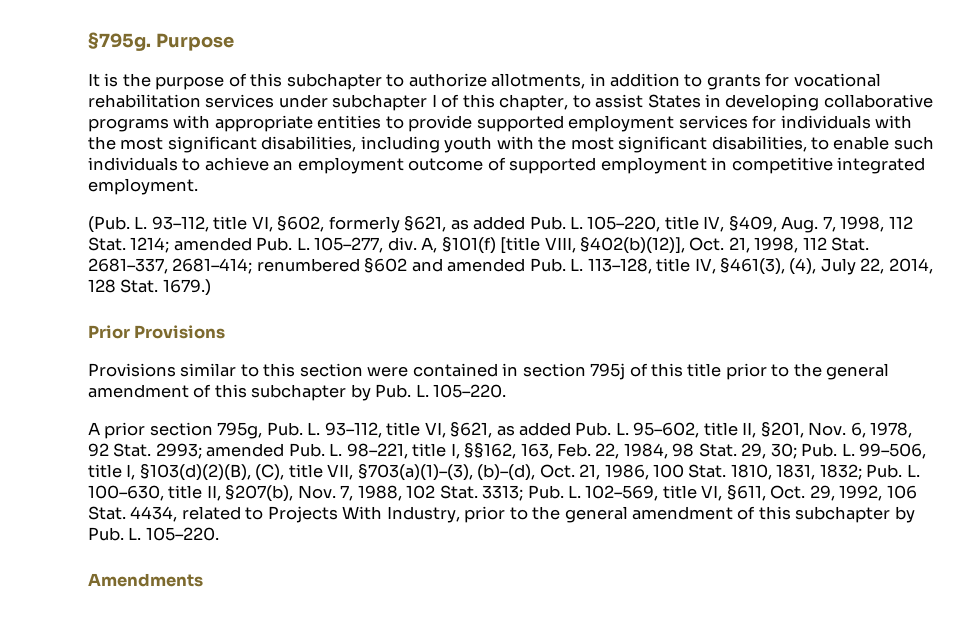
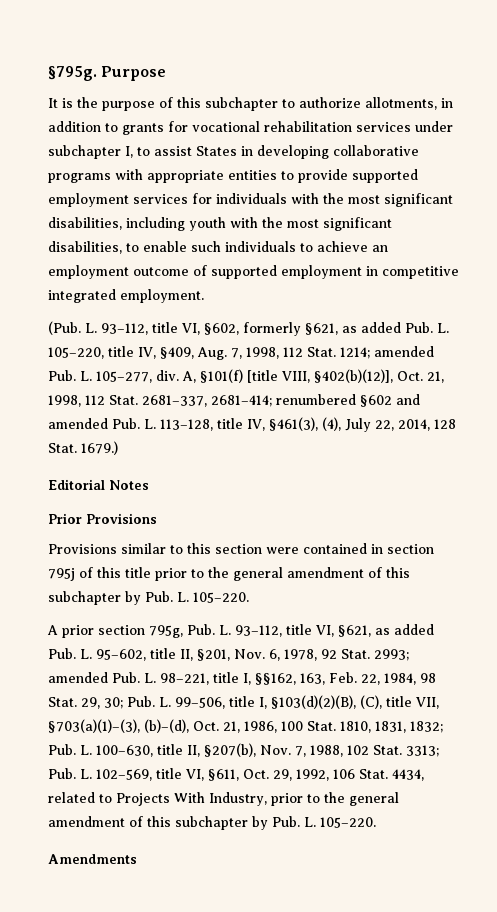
[431,94,569,111] I of this chapter, -> [125,146,133,158] I,
(211, 287) none -> [48,479,149,490] // Editorial Notes

